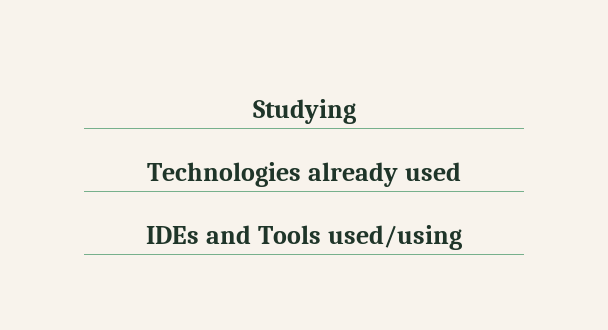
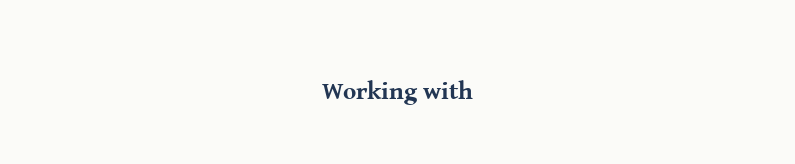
[252,99,356,124] [147,162,461,187] [146,225,462,250] Studying // Technologies already used // IDEs and Tools used/using -> [321,80,474,105] Working with

